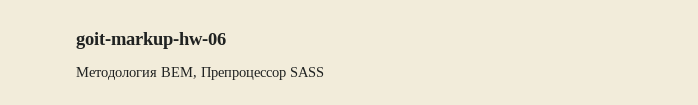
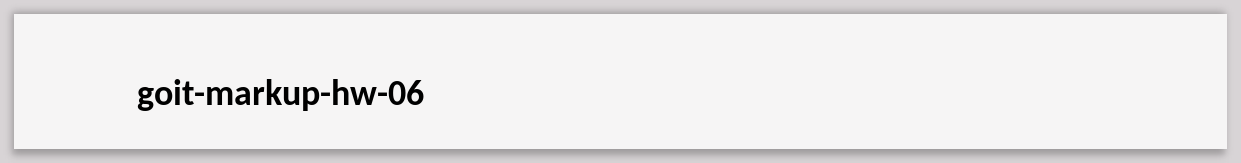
[76,67,324,80] // Методология BEM, Препроцессор SASS -> (424, 95) none

